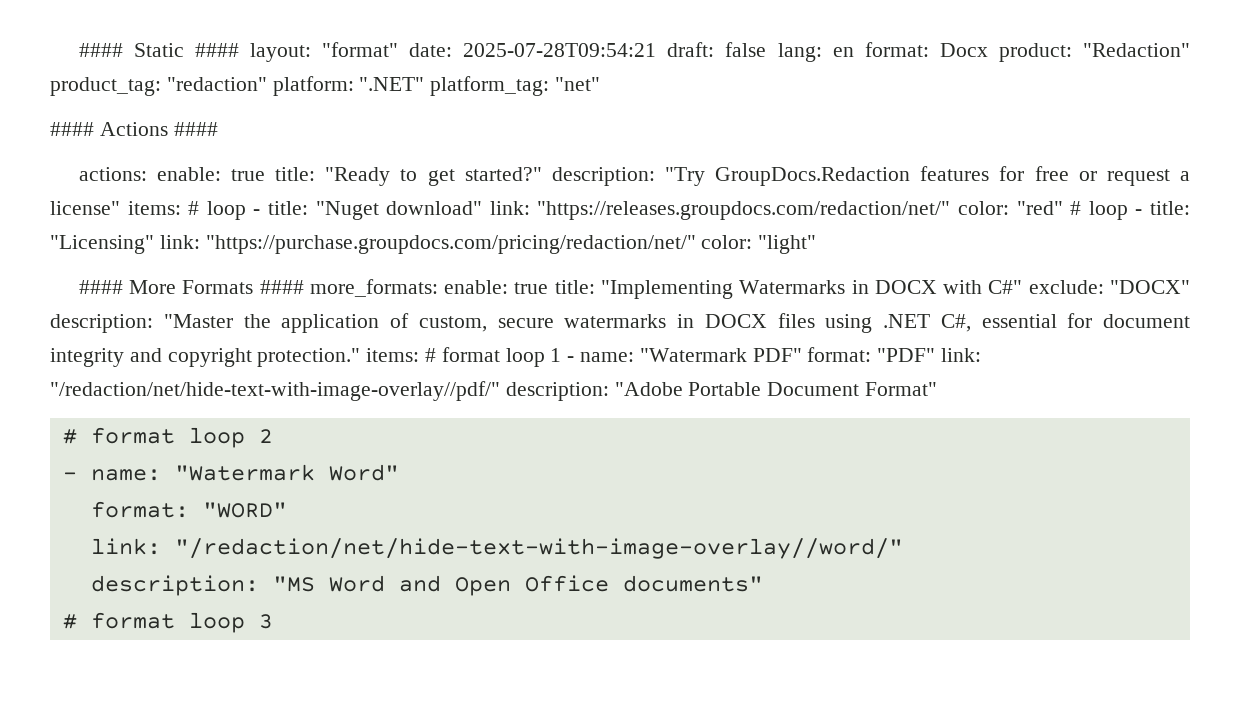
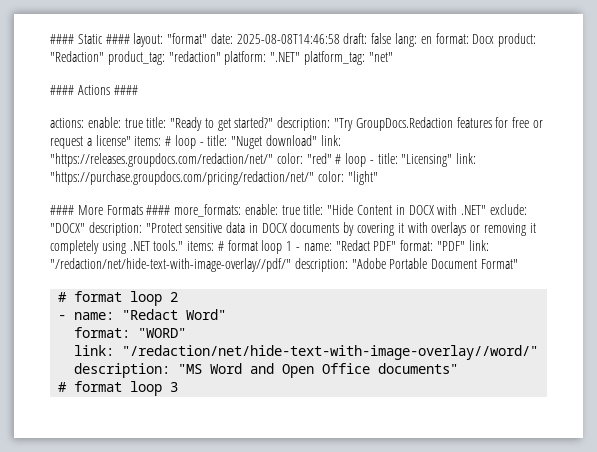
[463,43,657,57] 2025-07-28T09:54:21 -> [236,34,340,44] 2025-08-08T14:46:58
[600,280,846,299] "Implementing Watermarks -> [327,204,393,215] "Hide Content
[988,280,1023,294] C#" -> [461,205,487,215] .NET"
[163,313,1190,333] [50,348,361,367] "Master the application of custom, secure watermarks in DOCX files using .NET C#, essential for document integrity and copyright protection." -> [145,222,536,236] [50,240,184,254] "Protect sensitive data in DOCX documents by covering it with overlays or removing it completely using .NET tools."
[639,348,747,362] "Watermark -> [335,240,370,251] "Redact
[174,464,315,481] "Watermark -> [122,309,179,320] "Redact

